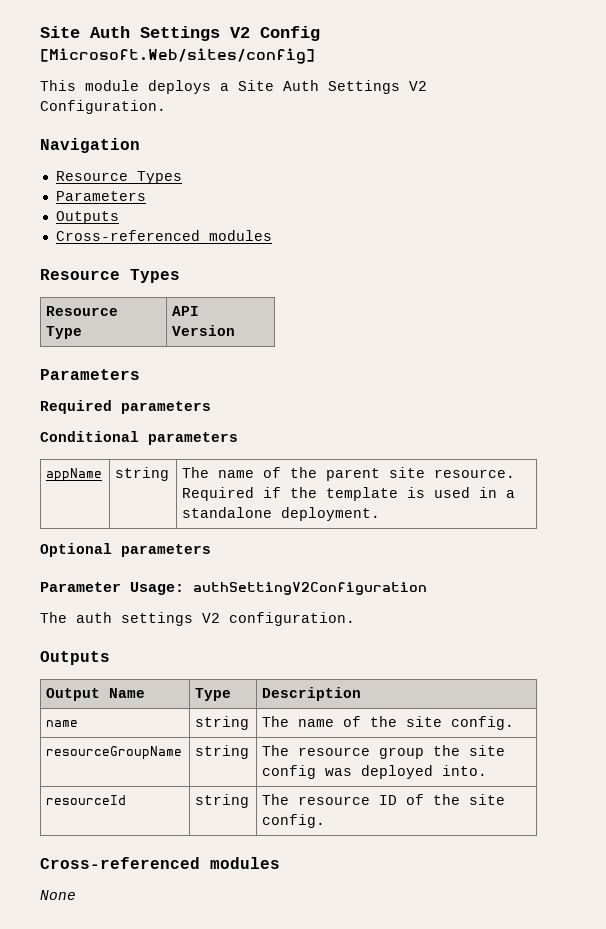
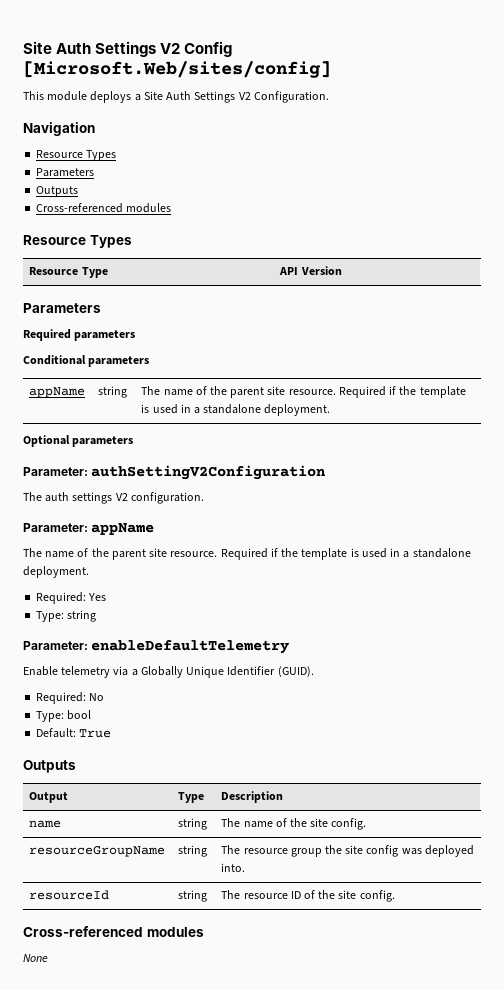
[40,582,184,595] Parameter Usage: -> [23,467,88,476] Parameter:
(355, 619) none -> [23,523,155,535] [23,548,471,560] [23,566,89,578] [36,592,107,604] [36,610,97,622] [23,640,290,654] [23,666,314,678] [36,692,105,704] [36,710,92,722] [36,728,112,738] // Parameter: appName // The name of the parent site resource. Required if the template is used in a standalone deployment. // Required: Yes // Type: string // Parameter: enableDefaultTelemetry // Enable telemetry via a Globally Unique Identifier (GUID). // Required: No // Type: bool // Default: True
[109,688,146,698] Name -> (69, 797) none

